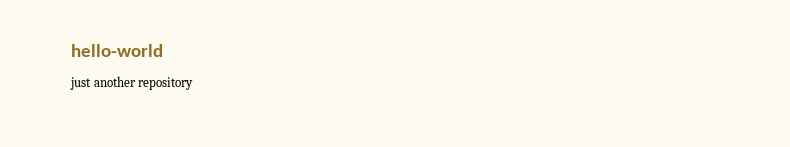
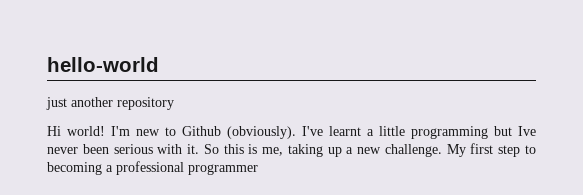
(194, 83) none -> [47,126,536,139] [47,143,536,157] [47,161,258,175] // Hi world! I'm new to Github (obviously). I've learnt a little programming but Ive never been serious with it. So this is me, taking up a new challenge. My first step to becoming a professional programmer

